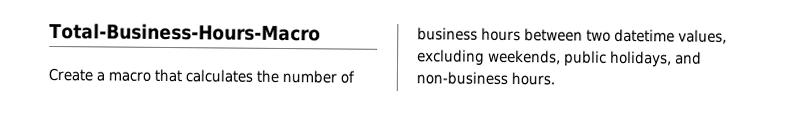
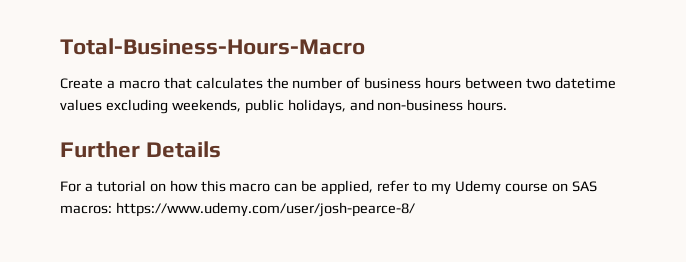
[678,29,727,44] values, -> [60,99,102,111] values
(555, 79) none -> [60,141,222,158] [60,180,597,195] [60,202,415,217] // Further Details // For a tutorial on how this macro can be applied, refer to my Udemy course on SAS macros: https://www.udemy.com/user/josh-pearce-8/

